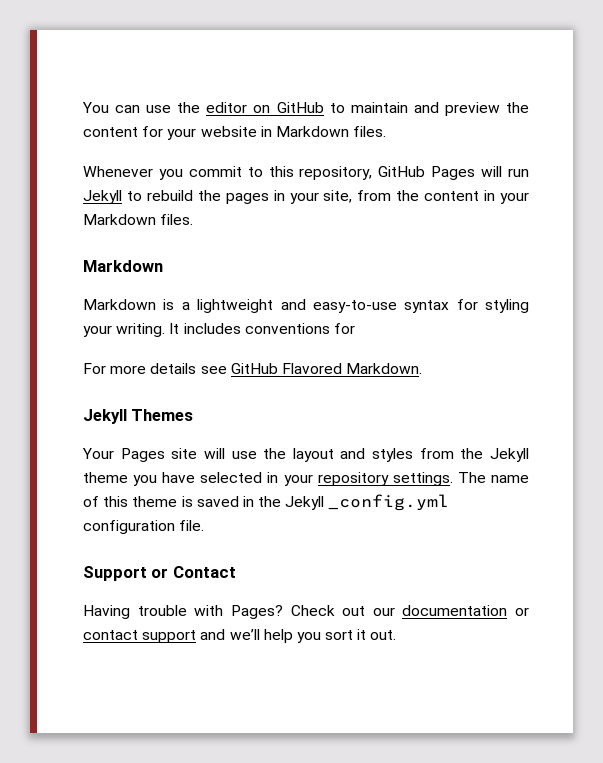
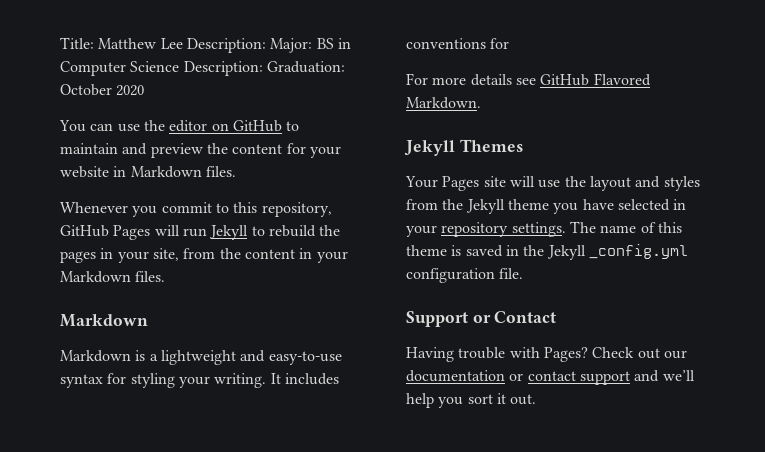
(82, 107) none -> [60,37,351,53] [60,61,345,76] [60,84,145,96] Title: Matthew Lee Description: Major: BS in Computer Science Description: Graduation: October 2020 //

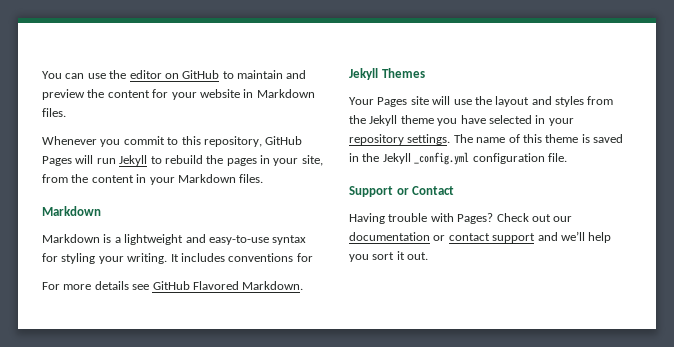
[60,37,351,53] [60,61,345,76] [60,84,145,96] Title: Matthew Lee Description: Major: BS in Computer Science Description: Graduation: October 2020 // -> (42, 75) none

